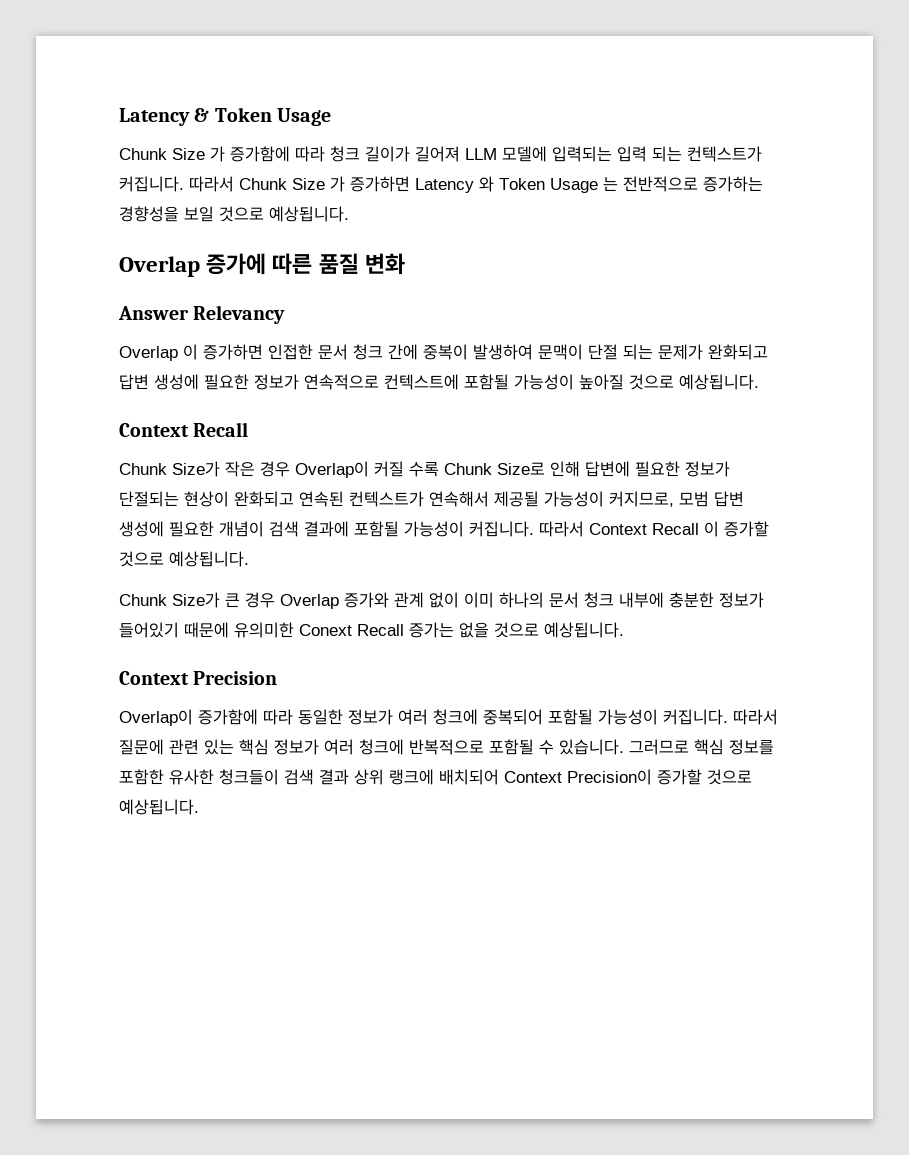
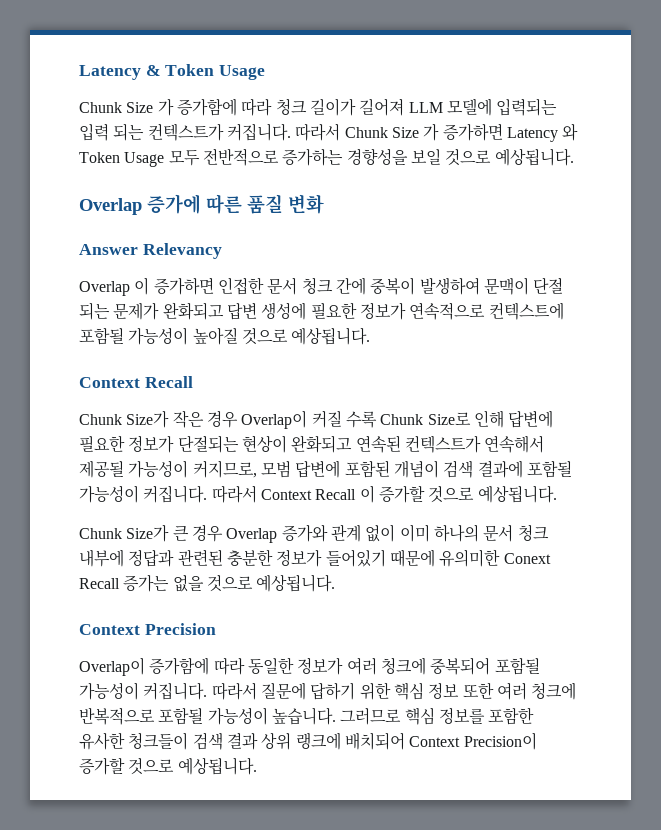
[603,177,618,191] 는 -> [168,150,200,166] 모두
[714,491,744,507] [119,521,214,537] 답변 생성에 필요한 -> [295,460,390,478] 답변에 포함된
(664, 600) none -> [128,549,223,567] 정답과 관련된
[169,739,319,755] 관련 있는 핵심 정보가 -> [310,682,494,700] 답하기 위한 핵심 정보 또한
[539,739,624,755] 수 있습니다. -> [207,707,336,725] 가능성이 높습니다.

